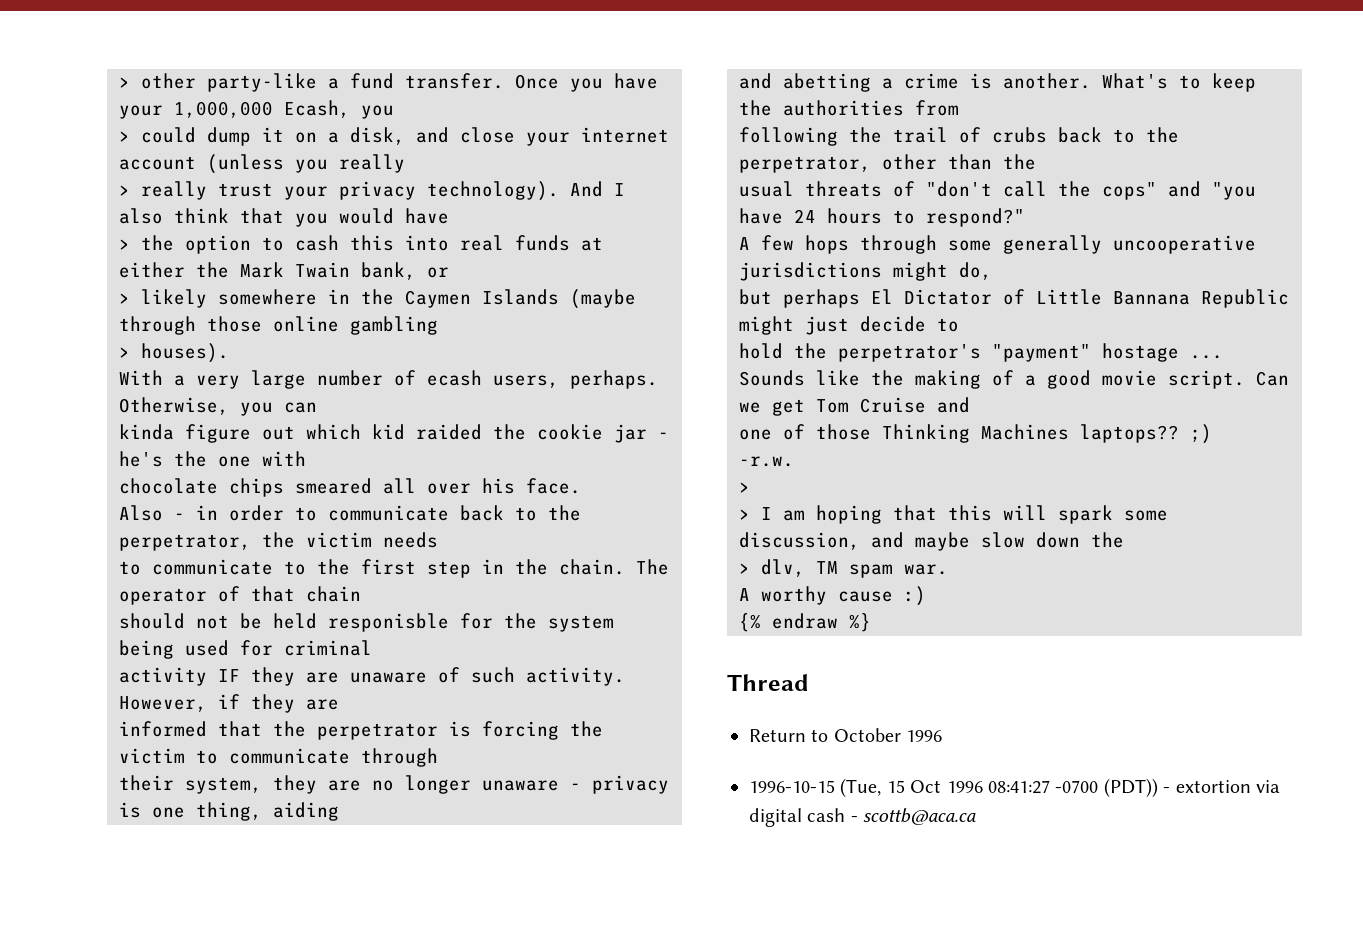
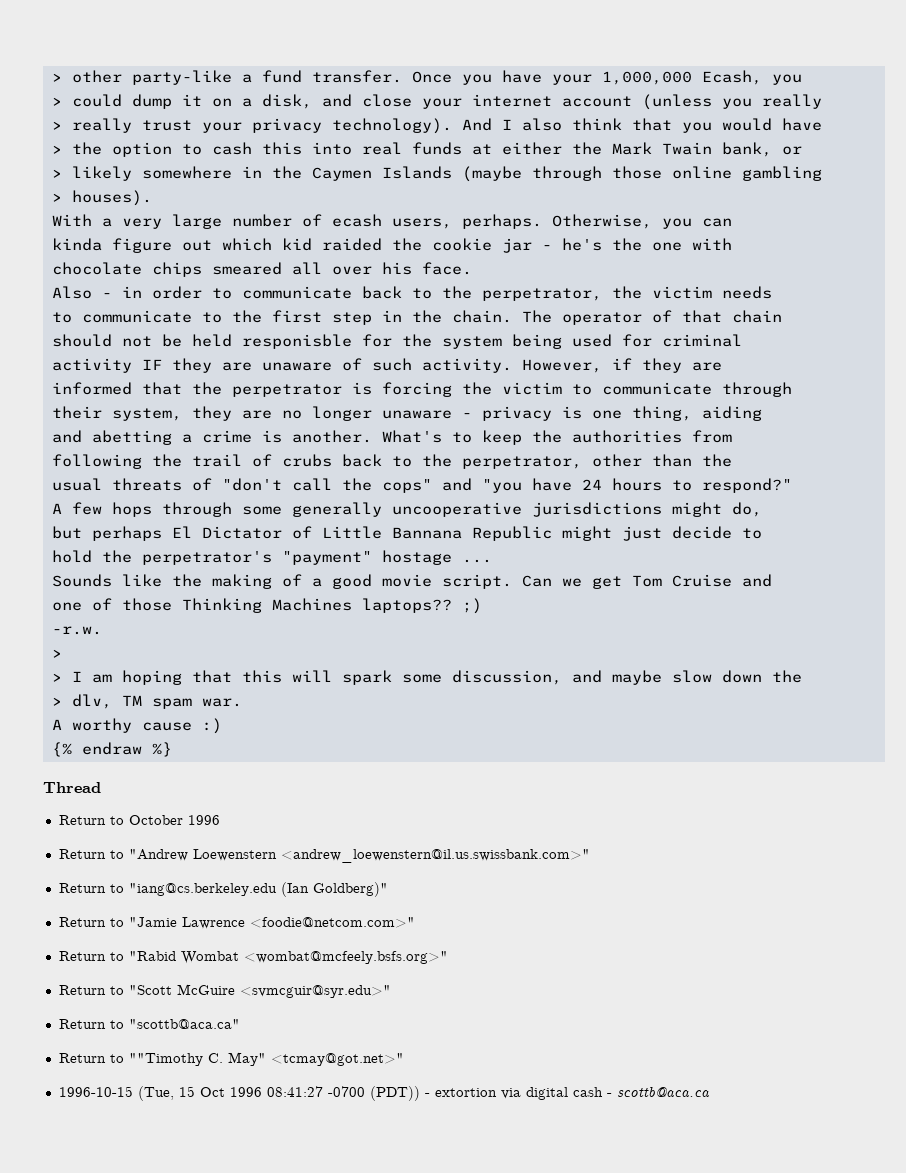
(943, 736) none -> [58,849,590,863] [58,882,388,897] [58,917,415,929] [58,951,448,964] [58,984,391,998] [58,1019,240,1029] [58,1052,404,1066] // Return to "Andrew Loewenstern <andrew_loewenstern@il.us.swissbank.com>" // Return to "iang@cs.berkeley.edu (Ian Goldberg)" // Return to "Jamie Lawrence <foodie@netcom.com>" // Return to "Rabid Wombat <wombat@mcfeely.bsfs.org>" // Return to "Scott McGuire <svmcguir@syr.edu>" // Return to "scottb@aca.ca" // Return to ""Timothy C. May" <tcmay@got.net>"

